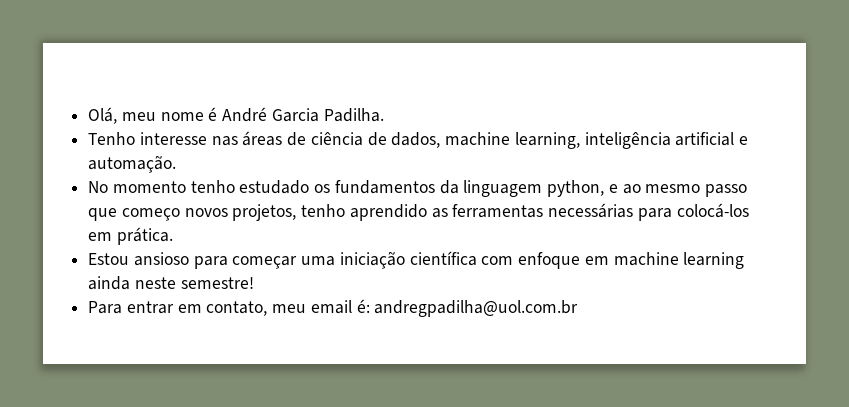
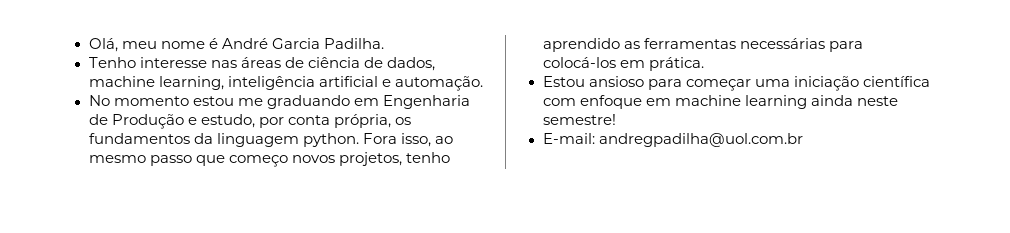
[190,180,310,194] tenho estudado -> [192,95,470,109] [88,114,391,129] estou me graduando em Engenharia de Produção e estudo, por conta própria,
[547,180,618,197] python, e -> [302,133,431,147] python. Fora isso,
[88,299,370,316] Para entrar em contato, meu email é: -> [542,133,595,144] E-mail:

